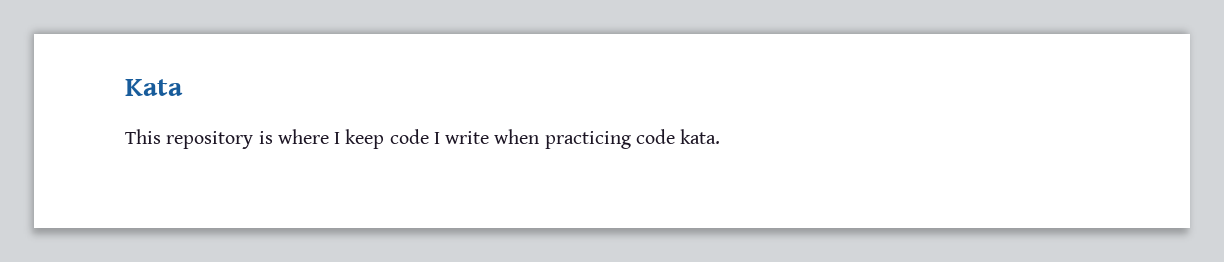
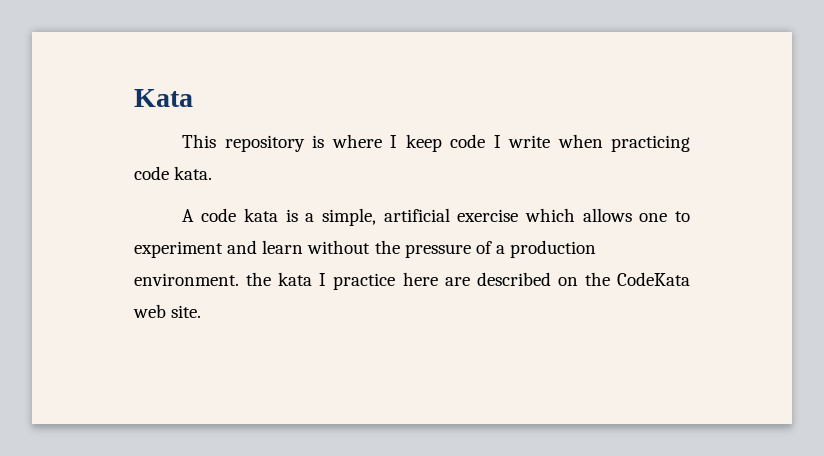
(721, 136) none -> [182,208,690,226] [134,240,597,258] [134,272,691,290] [133,304,202,318] // A code kata is a simple, artificial exercise which allows one to experiment and learn without the pressure of a production environment. the kata I practice here are described on the CodeKata web site.

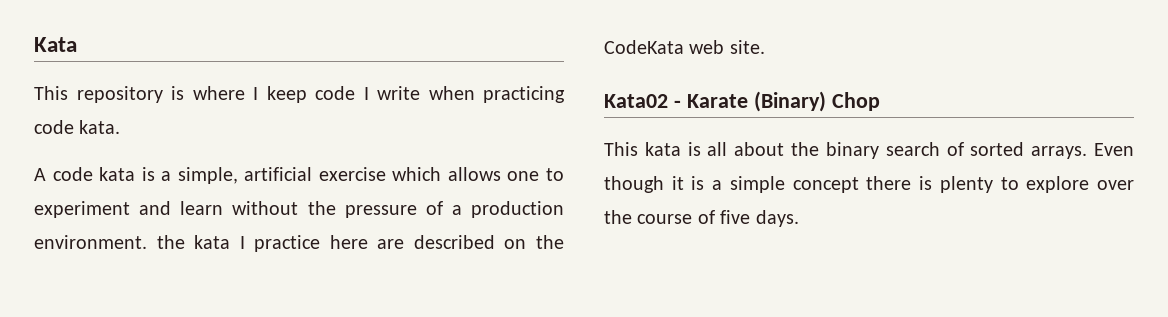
(202, 311) none -> [604,91,880,112] [604,142,1134,159] [604,176,1134,193] [604,210,799,227] // Kata02 - Karate (Binary) Chop // This kata is all about the binary search of sorted arrays. Even though it is a simple concept there is plenty to explore over the course of five days.

